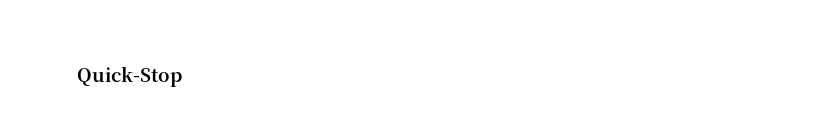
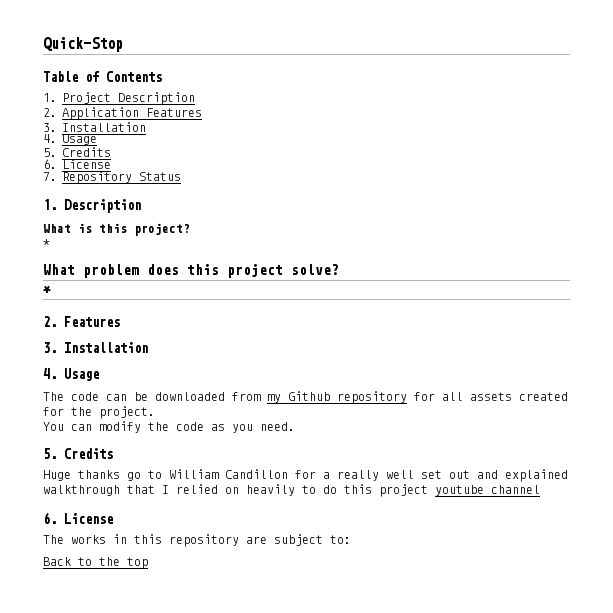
(182, 76) none -> [43,71,162,82] [43,92,195,105] [43,107,202,120] [43,122,146,132] [43,134,97,145] [43,147,111,157] [43,159,111,169] [43,171,181,184] [43,199,141,213] [43,223,190,236] [43,239,50,246] [43,264,339,278] [43,285,51,294] [43,316,120,327] [43,342,148,353] [43,368,99,381] [43,391,568,404] [43,406,155,419] [43,421,295,433] [43,448,113,459] [43,469,568,482] [43,484,540,497] [43,512,113,524] [43,534,351,547] [43,557,148,569] // Table of Contents // 1. Project Description // 2. Application Features // 3. Installation // 4. Usage // 5. Credits // 6. License // 7. Repository Status // 1. Description // What is this project? // * // What problem does this project solve? // * // 2. Features // 3. Installation // 4. Usage // The code can be downloaded from my Github repository for all assets created for the project. // You can modify the code as you need. // 5. Credits // Huge thanks go to William Candillon for a really well set out and explained walkthrough that I relied on heavily to do this project youtube channel // 6. License // The works in this repository are subject to: // Back to the top

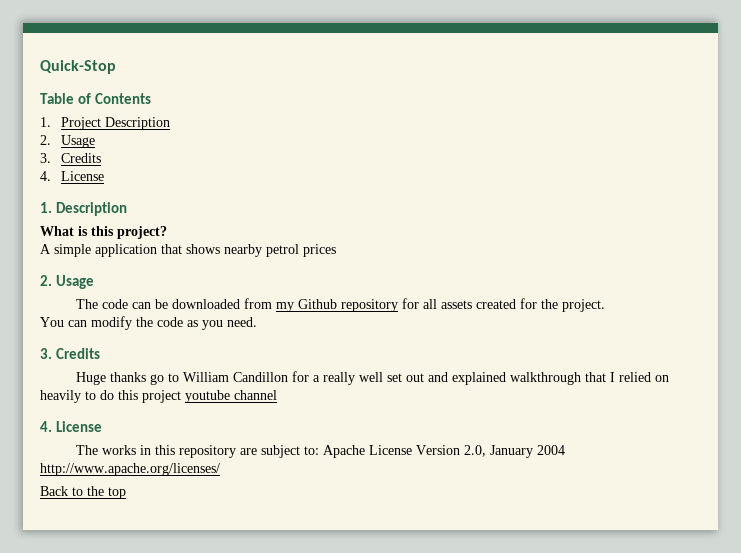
[62,107,202,120] [43,122,146,132] [43,134,97,145] [43,147,111,157] [43,159,111,169] [43,171,181,184] Application Features // 3. Installation // 4. Usage // 5. Credits // 6. License // 7. Repository Status -> [60,135,95,148] [40,153,101,163] [40,171,104,181] Usage // 3. Credits // 4. License
[43,239,50,246] [43,264,339,278] [43,285,51,294] [43,316,120,327] [43,342,148,353] [43,368,57,379] * // What problem does this project solve? // * // 2. Features // 3. Installation // 4. -> [40,244,336,257] [40,275,52,286] A simple application that shows nearby petrol prices // 2.
[43,448,57,459] 5. -> [40,348,52,359] 3.
[43,512,57,524] 6. -> [40,421,52,432] 4.
(351, 539) none -> [323,445,566,458] [40,463,220,476] Apache License Version 2.0, January 2004 http://www.apache.org/licenses/

